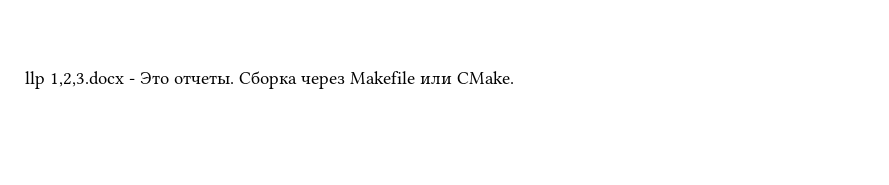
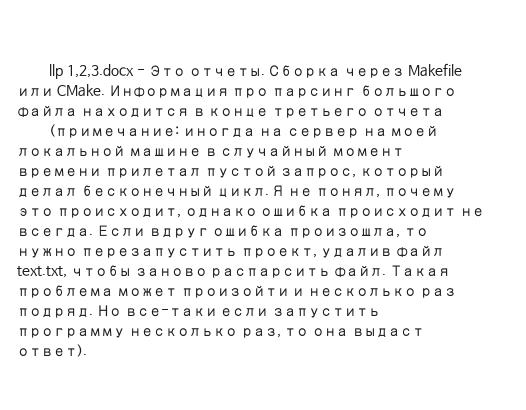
(514, 77) none -> [108,85,456,98] [17,105,444,118] [49,124,439,138] [17,145,405,158] [17,165,445,178] [17,185,456,198] [17,205,484,218] [17,225,428,238] [17,245,445,258] [17,265,450,278] [17,285,456,298] [17,305,381,318] [17,328,424,338] [17,344,87,357] Информация про парсинг большого файла находится в конце третьего отчета // (примечание: иногда на сервер на моей локальной машине в случайный момент времени прилетал пустой запрос, который делал бесконечный цикл. Я не понял, почему это происходит, однако ошибка происходит не всегда. Если вдруг ошибка произошла, то нужно перезапустить проект, удалив файл text.txt, чтобы заново распарсить файл. Такая проблема может произойти и несколько раз подряд. Но все-таки если запустить программу несколько раз, то она выдаст ответ).

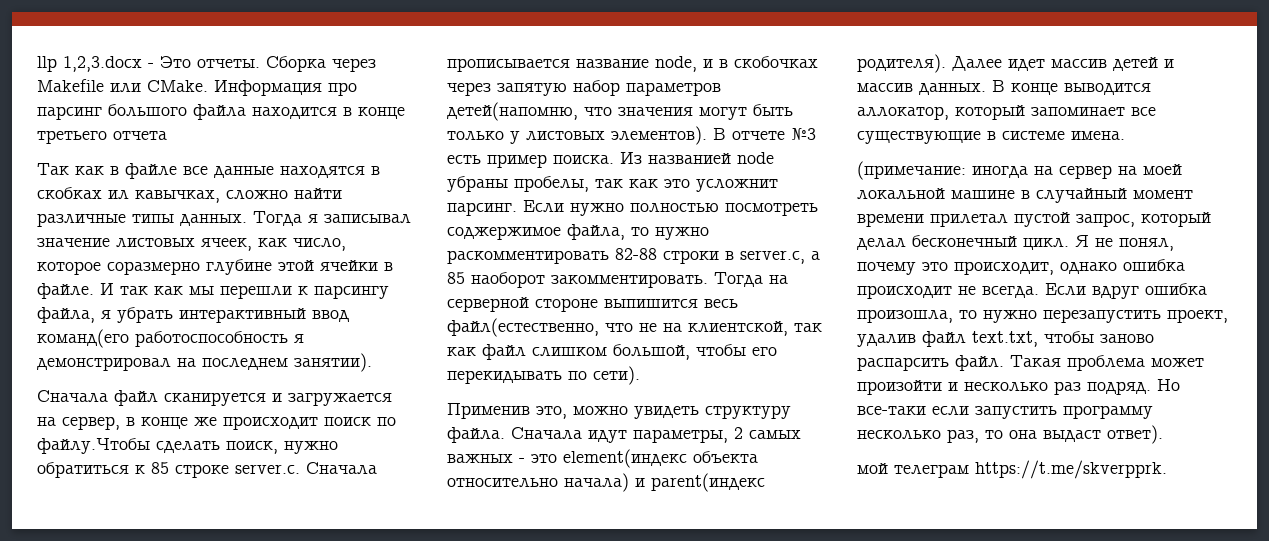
(444, 112) none -> [37,163,380,179] [37,187,342,203] [37,211,411,227] [37,238,346,251] [37,259,393,275] [37,283,389,299] [37,307,349,323] [37,329,304,348] [37,353,372,372] [37,390,392,406] [37,416,396,430] [37,438,338,454] [37,462,377,478] [447,56,818,72] [447,80,721,96] [447,102,793,121] [447,126,816,145] [447,152,774,168] [447,176,778,192] [447,200,818,216] [447,224,709,240] [447,248,820,264] [447,272,788,288] [447,297,738,312] [447,318,822,337] [447,344,777,360] [447,366,640,385] [447,403,791,419] [447,427,801,443] [447,449,758,468] [447,473,765,492] [857,54,1174,73] [857,80,1151,95] [857,105,1156,120] [857,131,1125,144] // Так как в файле все данные находятся в скобках ил кавычках, сложно найти различные типы данных. Тогда я записывал значение листовых ячеек, как число, которое соразмерно глубине этой ячейки в файле. И так как мы перешли к парсингу файла, я убрать интерактивный ввод команд(его работоспособность я демонстрировал на последнем занятии). // Сначала файл сканируется и загружается на сервер, в конце же происходит поиск по файлу.Чтобы сделать поиск, нужно обратиться к 85 строке server.c. Сначала прописывается название node, и в скобочках через запятую набор параметров детей(напомню, что значения могут быть только у листовых элементов). В отчете №3 есть пример поиска. Из названией node убраны пробелы, так как это усложнит парсинг. Если нужно полностью посмотреть соджержимое файла, то нужно раскомментировать 82-88 строки в server.c, а 85 наоборот закомментировать. Тогда на серверной стороне выпишится весь файл(естественно, что не на клиентской, так как файл слишком большой, чтобы его перекидывать по сети). // Применив это, можно увидеть структуру файла. Сначала идут параметры, 2 самых важных - это element(индекс объекта относительно начала) и parent(индекс родителя). Далее идет массив детей и массив данных. В конце выводится аллокатор, который запоминает все существующие в системе имена.
(87, 350) none -> [857,460,1167,479] // мой телеграм https://t.me/skverpprk.

